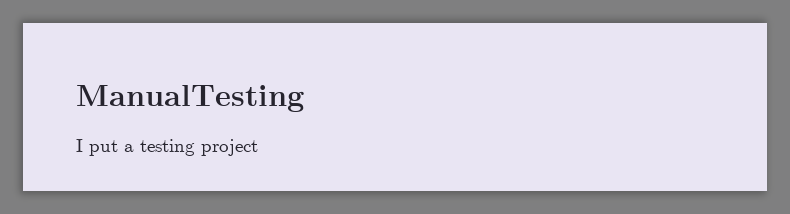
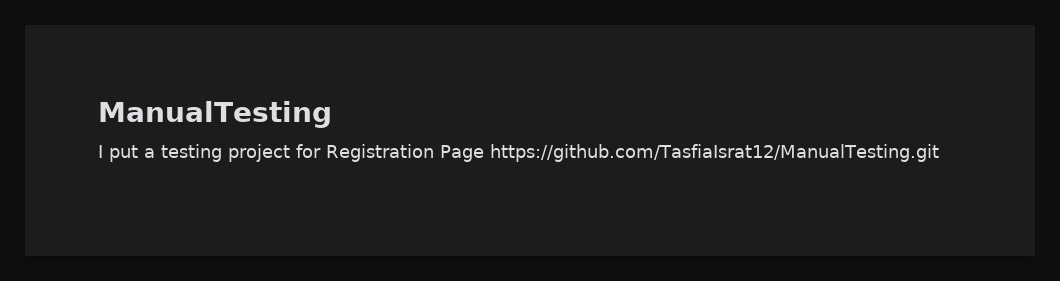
(258, 147) none -> [296,144,939,162] for Registration Page https://github.com/TasfiaIsrat12/ManualTesting.git

